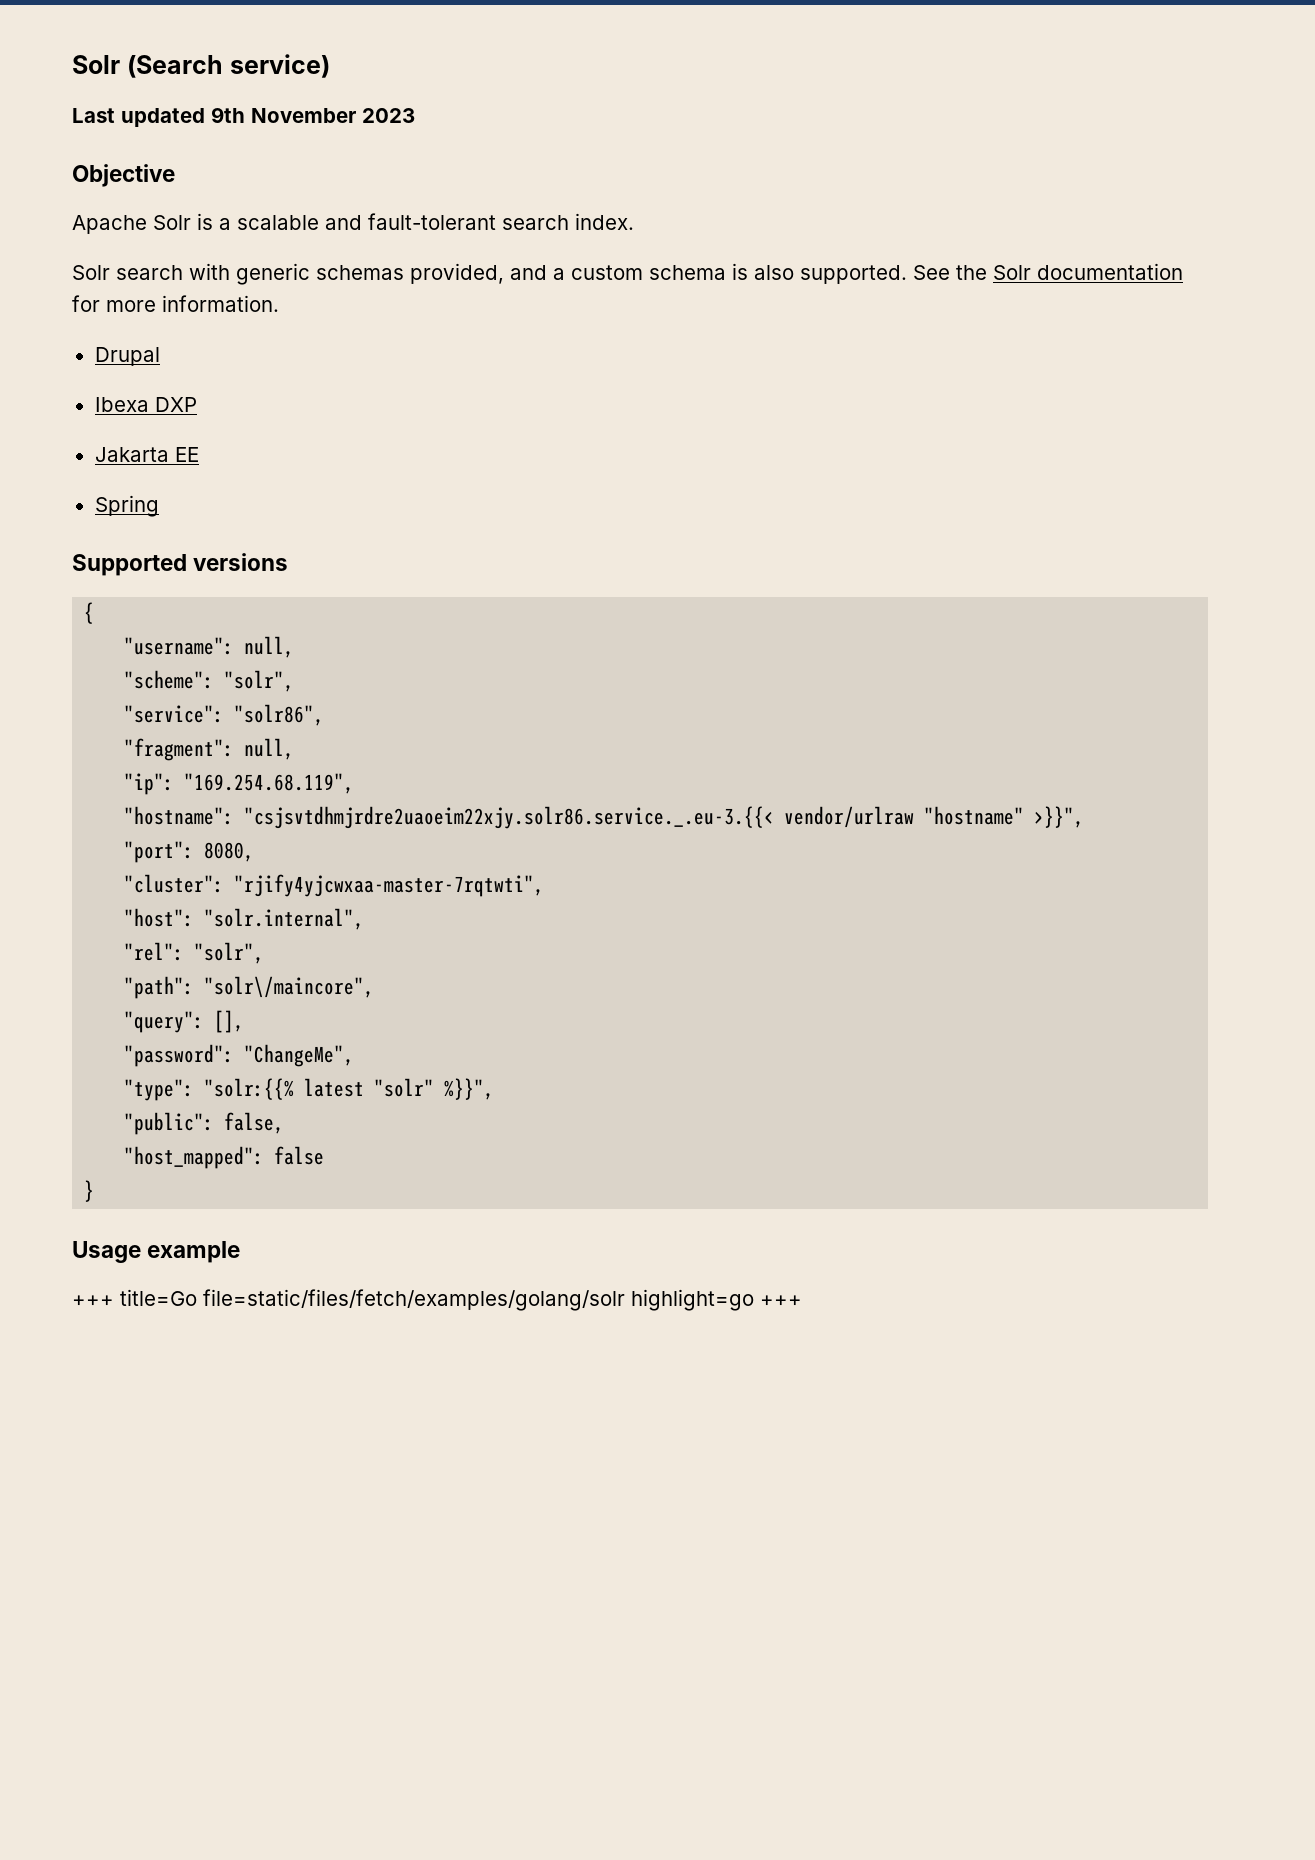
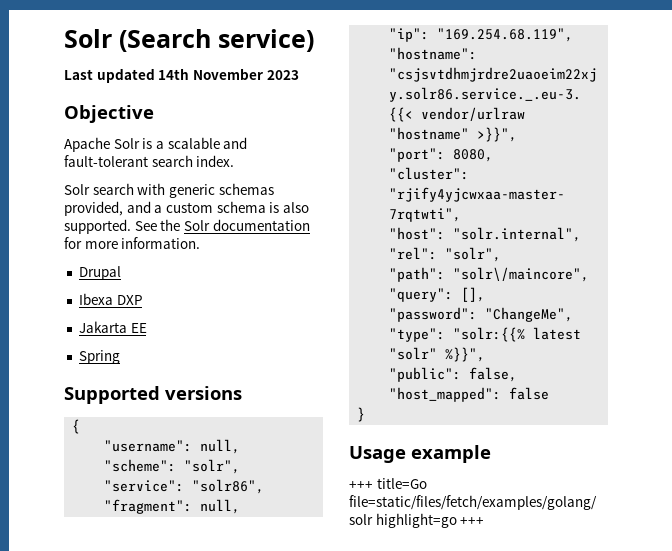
[211,107,245,123] 9th -> [158,68,190,80] 14th

